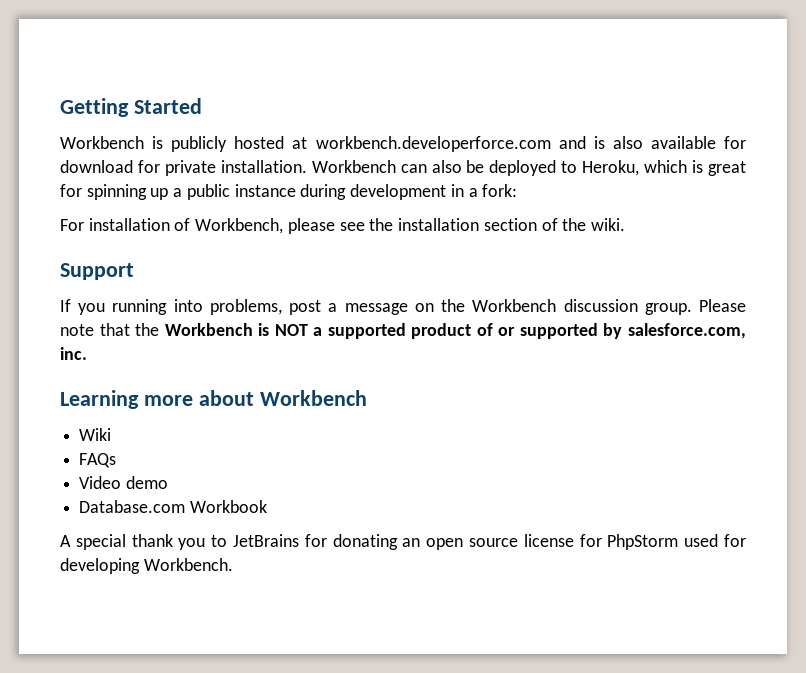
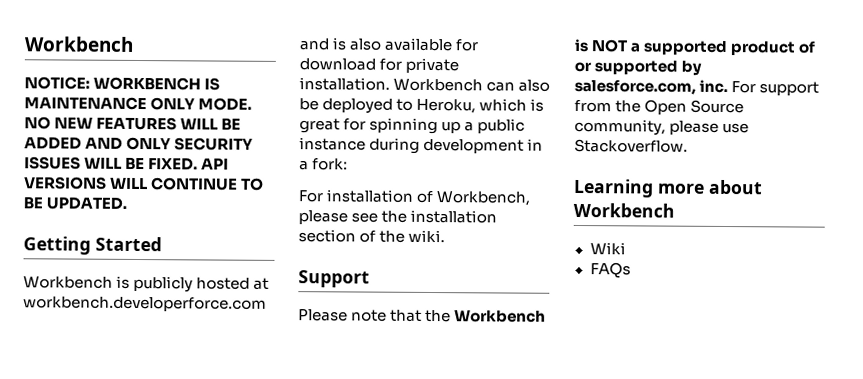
(60, 107) none -> [24,36,134,52] [24,76,221,91] [24,96,253,111] [24,116,242,131] [24,136,254,151] [24,156,230,171] [23,176,265,191] [23,196,128,210] Workbench // NOTICE: WORKBENCH IS MAINTENANCE ONLY MODE. NO NEW FEATURES WILL BE ADDED AND ONLY SECURITY ISSUES WILL BE FIXED. API VERSIONS WILL CONTINUE TO BE UPDATED. //
[60,299,692,315] If you running into problems, post a message on the Workbench discussion group. -> (370, 279) none
(87, 353) none -> [731,81,820,96] [574,99,745,115] [574,118,750,136] [574,138,688,153] For support from the Open Source community, please use Stackoverflow.
[79,476,168,489] [79,500,267,513] [60,534,746,550] [60,558,233,574] // Video demo // Database.com Workbook // A special thank you to JetBrains for donating an open source license for PhpStorm used for developing Workbench. -> (631, 270) none

